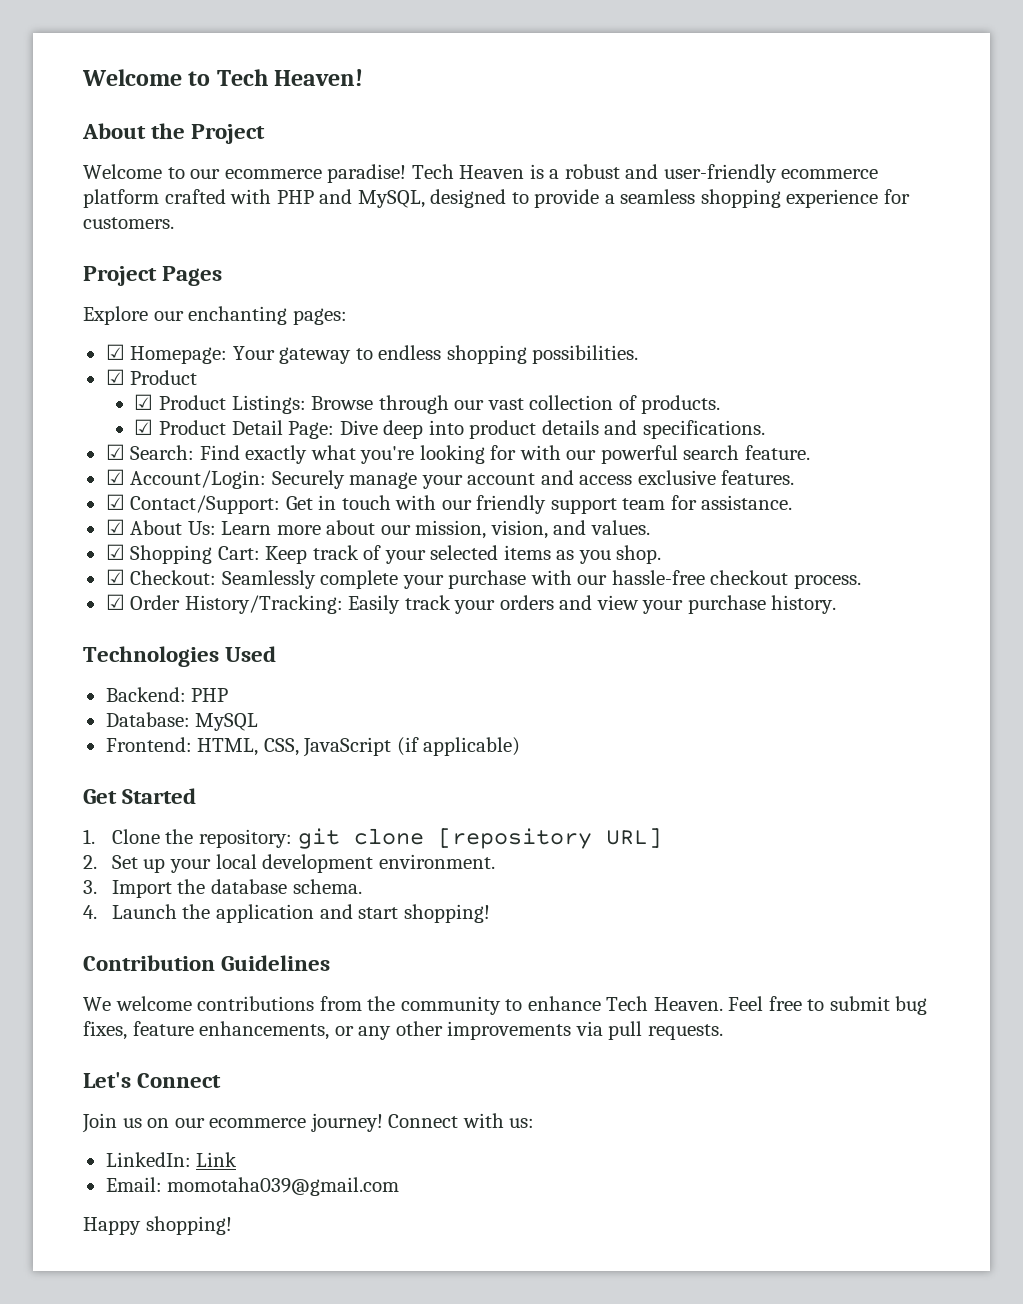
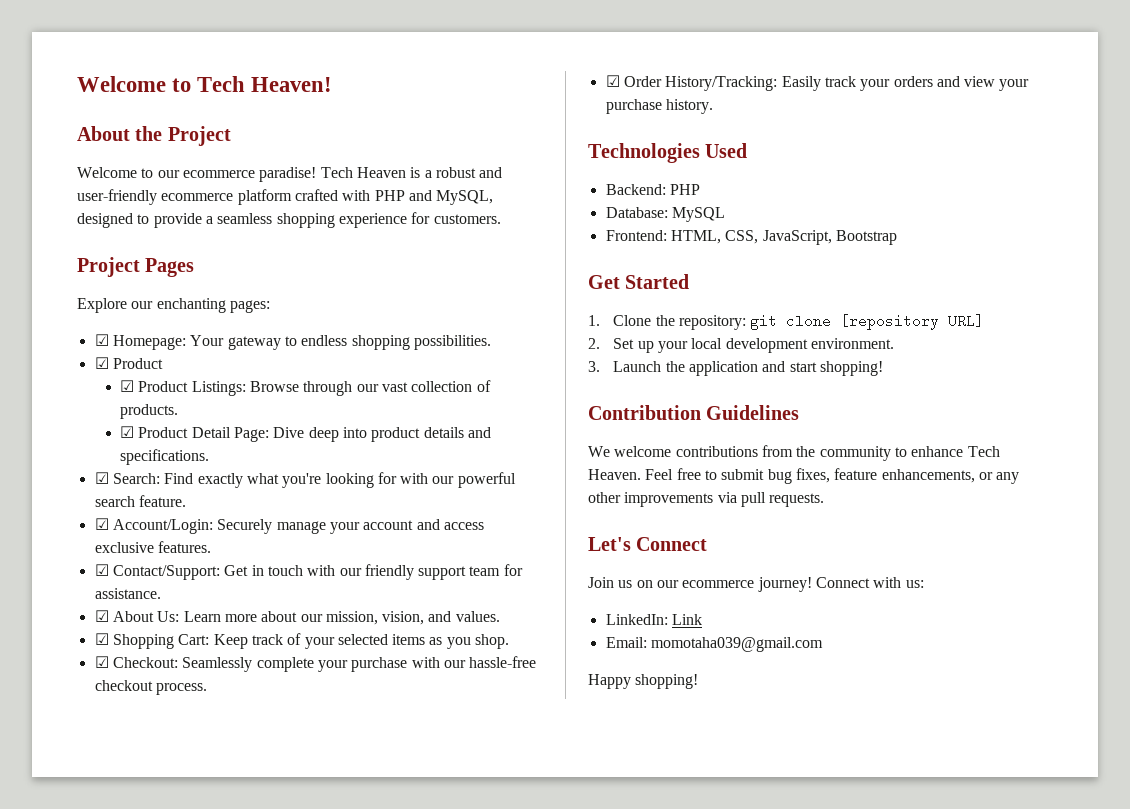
[303,737,521,757] JavaScript (if applicable) -> [762,230,897,245] JavaScript, Bootstrap
[111,879,362,898] [83,905,97,919] Import the database schema. // 4. -> (600, 366) none

